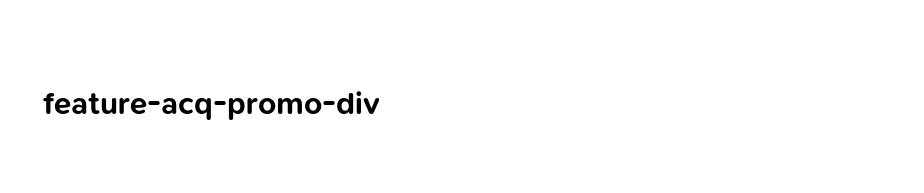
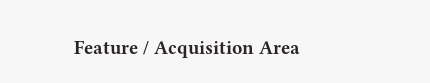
[43,91,380,120] feature-acq-promo-div -> [74,40,301,58] Feature / Acquisition Area

